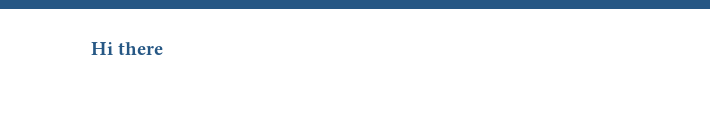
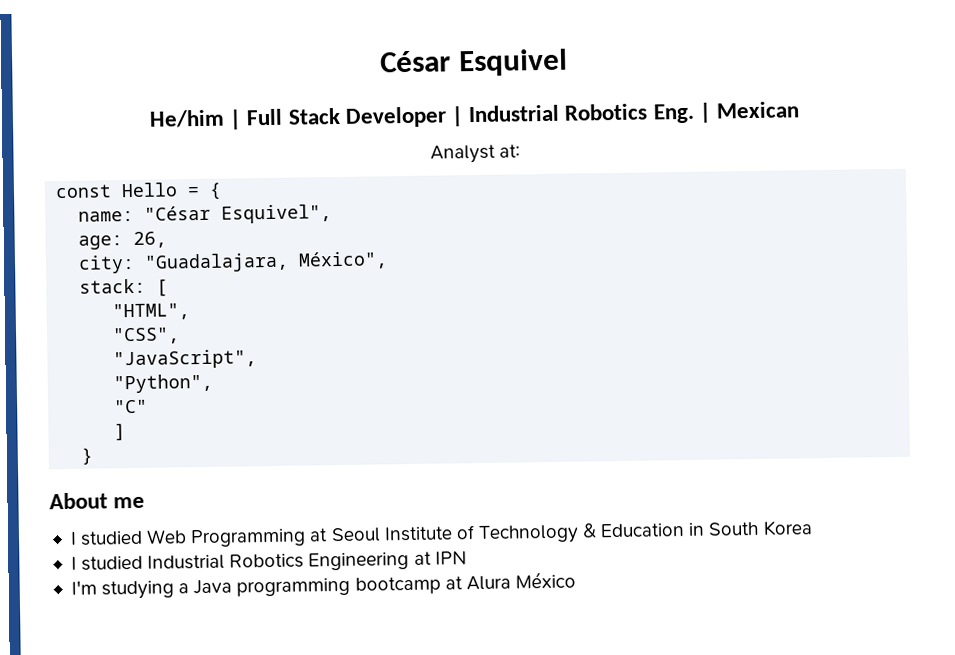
[91,42,164,55] Hi there -> [379,48,568,77] [148,101,800,130] [429,144,521,164] [55,182,223,200] [78,204,333,224] [78,231,168,250] [78,251,389,274] [79,278,169,297] [112,303,191,321] [112,327,181,345] [113,349,258,370] [113,373,214,394] [114,399,149,414] [114,423,127,441] [81,447,94,465] [49,492,146,510] [69,520,813,548] [70,551,467,571] [70,571,576,600] César Esquivel // He/him | Full Stack Developer | Industrial Robotics Eng. | Mexican // Analyst at: // const Hello = { // name: "César Esquivel", // age: 26, // city: "Guadalajara, México", // stack: [ // "HTML", // "CSS", // "JavaScript", // "Python", // "C" // ] // } // About me // I studied Web Programming at Seoul Institute of Technology & Education in South Korea // I studied Industrial Robotics Engineering at IPN // I'm studying a Java programming bootcamp at Alura México

